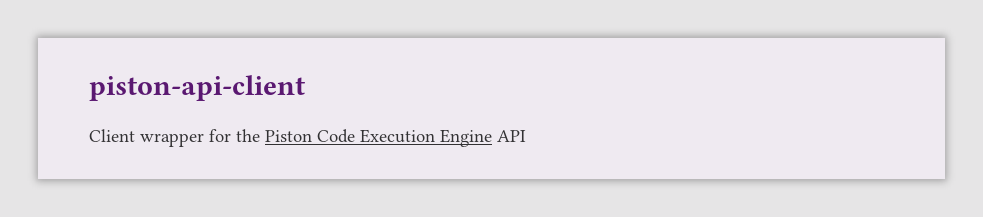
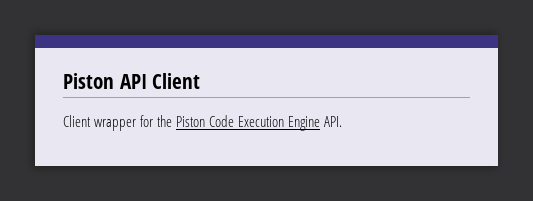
[89,75,305,101] piston-api-client -> [63,73,201,89] Piston API Client
[497,130,526,142] API -> [324,116,343,127] API.

